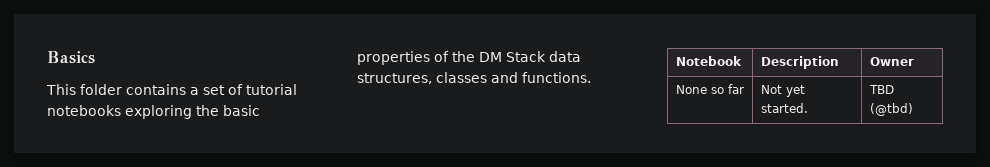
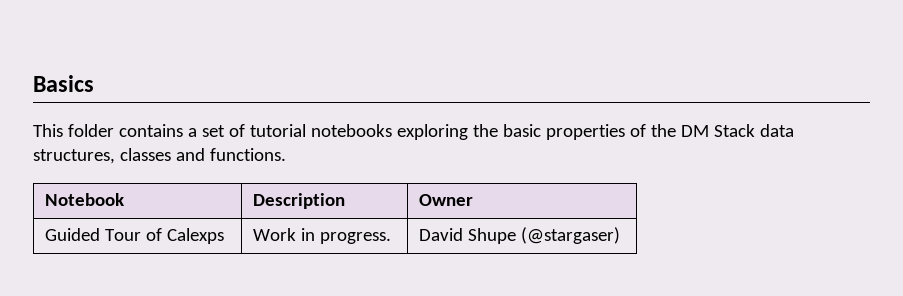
[675,84,744,94] [760,85,805,97] [760,103,808,113] [868,85,894,94] [869,103,913,116] None so far | Not yet started. | TBD (@tbd) -> [44,228,224,244] [252,228,391,244] [418,227,620,244] Guided Tour of Calexps | Work in progress. | David Shupe (@stargaser)

